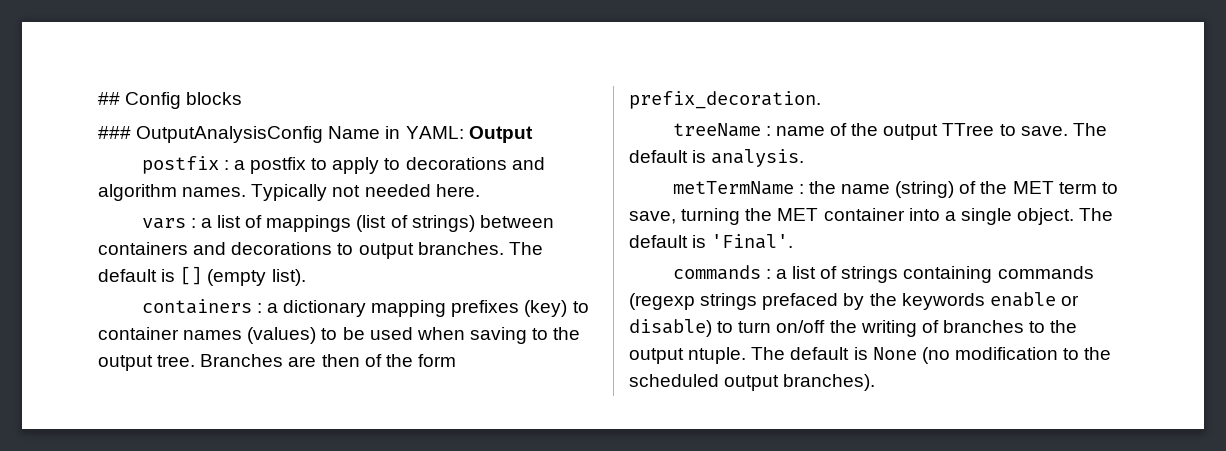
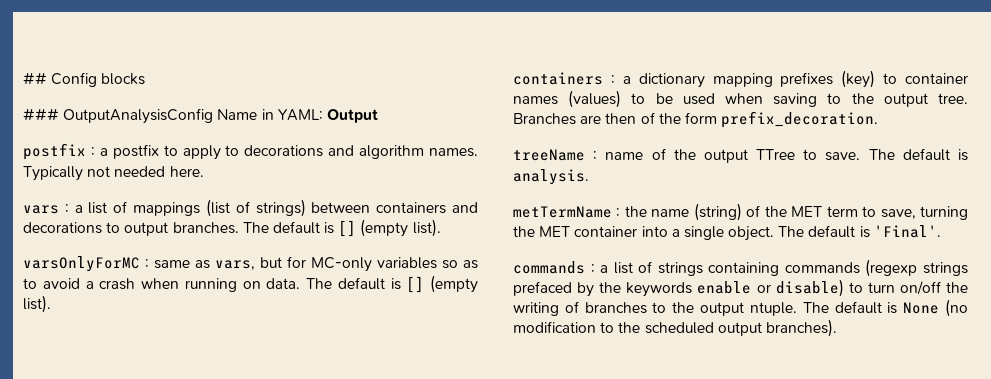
(306, 277) none -> [23,256,478,272] [23,275,478,293] [23,295,51,313] // varsOnlyForMC : same as vars, but for MC-only variables so as to avoid a crash when running on data. The default is [] (empty list).

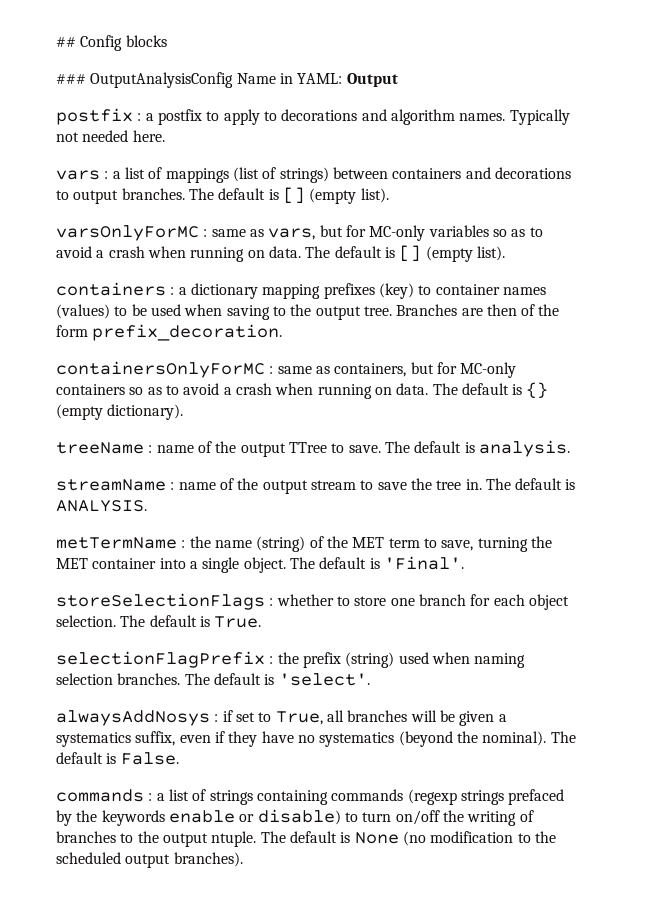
(879, 119) none -> [56,361,517,378] [56,382,549,399] [56,404,184,420] // containersOnlyForMC : same as containers, but for MC-only containers so as to avoid a crash when running on data. The default is {} (empty dictionary).
(589, 177) none -> [56,478,576,494] [56,500,147,512] // streamName : name of the output stream to save the tree in. The default is ANALYSIS.
(941, 231) none -> [56,593,569,610] [56,615,262,628] [56,651,526,668] [56,673,370,686] [56,710,507,726] [56,731,576,747] [56,752,179,765] // storeSelectionFlags : whether to store one branch for each object selection. The default is True. // selectionFlagPrefix : the prefix (string) used when naming selection branches. The default is 'select'. // alwaysAddNosys : if set to True, all branches will be given a systematics suffix, even if they have no systematics (beyond the nominal). The default is False.

